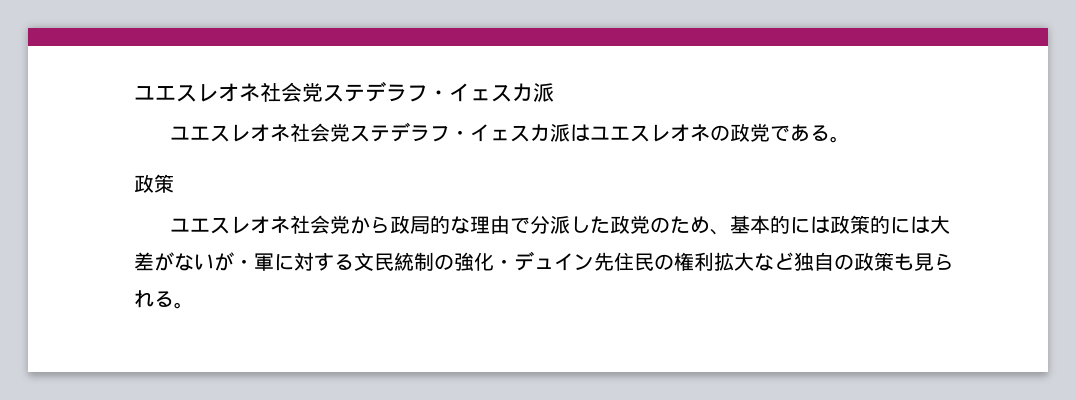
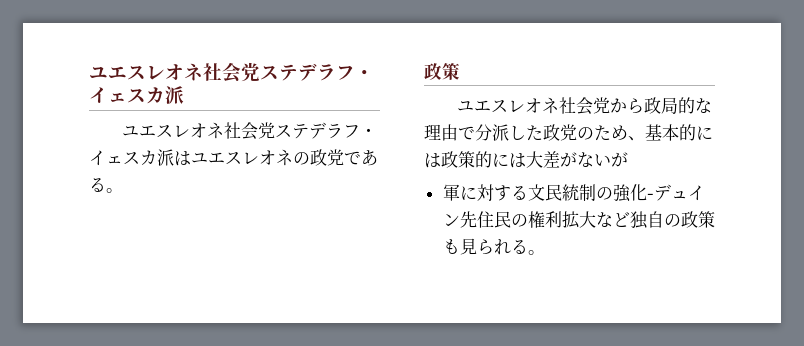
[234,259,254,269] ・ -> (628, 159) //
[494,259,514,269] ・ -> [646,193,654,199] -

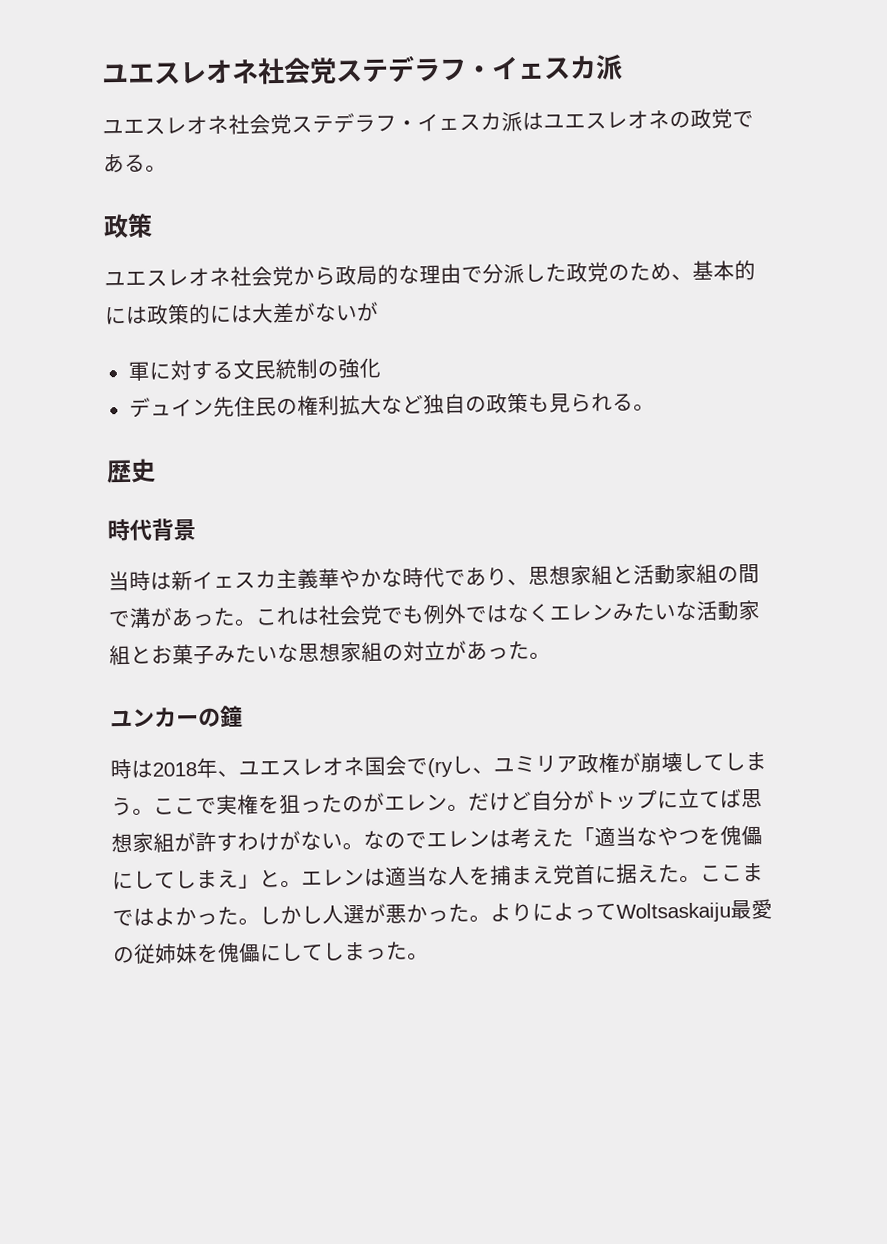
[646,193,654,199] - -> (381, 368) //
(545, 252) none -> [106,458,156,484] [107,518,196,542] [108,563,760,592] [108,600,761,629] [109,640,551,666] [110,705,243,728] [110,751,767,780] [111,788,763,816] [111,825,763,853] [112,863,764,890] [112,898,773,927] [113,941,429,964] // 歴史 // 時代背景 // 当時は新イェスカ主義華やかな時代であり、思想家組と活動家組の間で溝があった。これは社会党でも例外ではなくエレンみたいな活動家組とお菓子みたいな思想家組の対立があった。 // ユンカーの鐘 // 時は2018年、ユエスレオネ国会で(ryし、ユミリア政権が崩壊してしまう。ここで実権を狙ったのがエレン。だけど自分がトップに立てば思想家組が許すわけがない。なのでエレンは考えた「適当なやつを傀儡にしてしまえ」と。エレンは適当な人を捕まえ党首に据えた。ここまではよかった。しかし人選が悪かった。よりによってWoltsaskaiju最愛の従姉妹を傀儡にしてしまった。

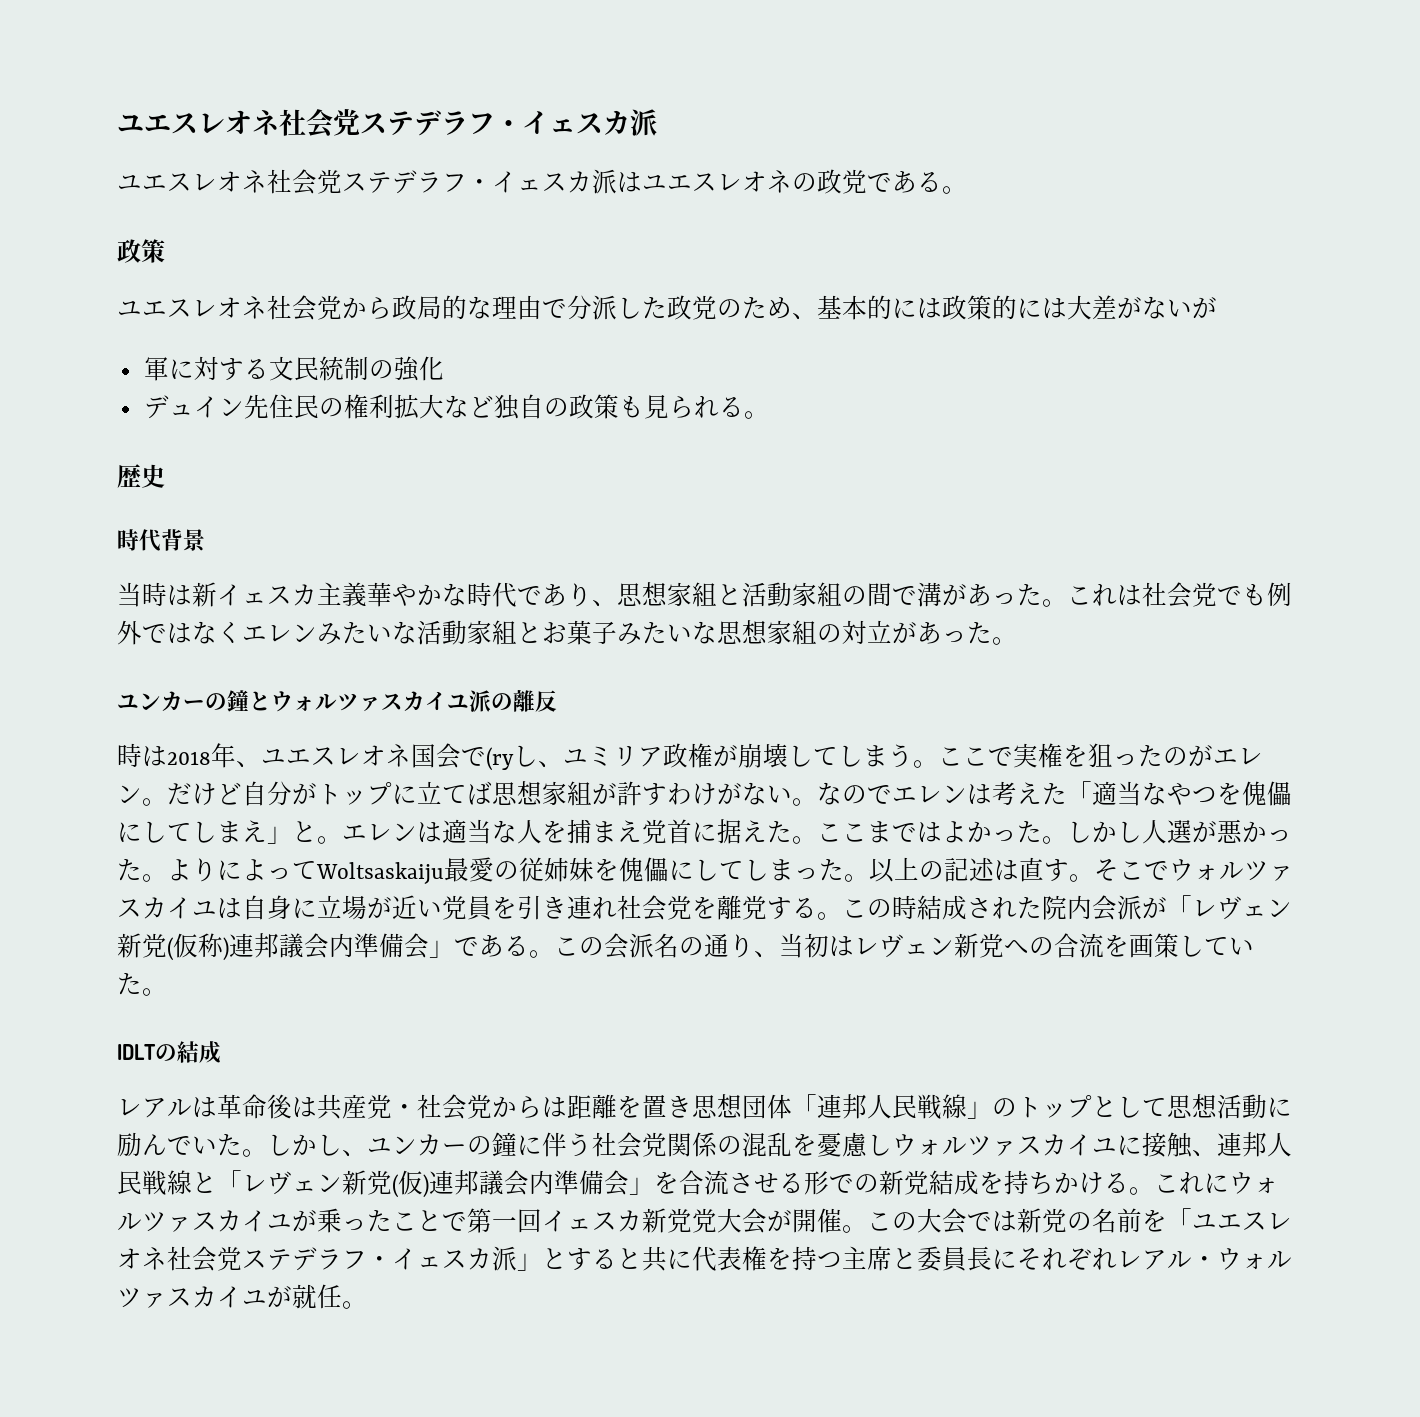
(243, 716) none -> [249,690,557,712] とウォルツァスカイユ派の離反
(429, 956) none -> [869,857,1294,883] [117,895,1292,921] [117,933,1254,961] [117,972,167,996] [117,1041,221,1064] [117,1094,1292,1120] [117,1132,1292,1158] [117,1170,1279,1198] [117,1208,1292,1234] [117,1246,1292,1272] [117,1284,367,1309] 以上の記述は直す。そこでウォルツァスカイユは自身に立場が近い党員を引き連れ社会党を離党する。この時結成された院内会派が「レヴェン新党(仮称)連邦議会内準備会」である。この会派名の通り、当初はレヴェン新党への合流を画策していた。 // IDLTの結成 // レアルは革命後は共産党・社会党からは距離を置き思想団体「連邦人民戦線」のトップとして思想活動に励んでいた。しかし、ユンカーの鐘に伴う社会党関係の混乱を憂慮しウォルツァスカイユに接触、連邦人民戦線と「レヴェン新党(仮)連邦議会内準備会」を合流させる形での新党結成を持ちかける。これにウォルツァスカイユが乗ったことで第一回イェスカ新党党大会が開催。この大会では新党の名前を「ユエスレオネ社会党ステデラフ・イェスカ派」とすると共に代表権を持つ主席と委員長にそれぞれレアル・ウォルツァスカイユが就任。

